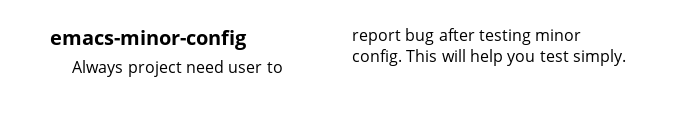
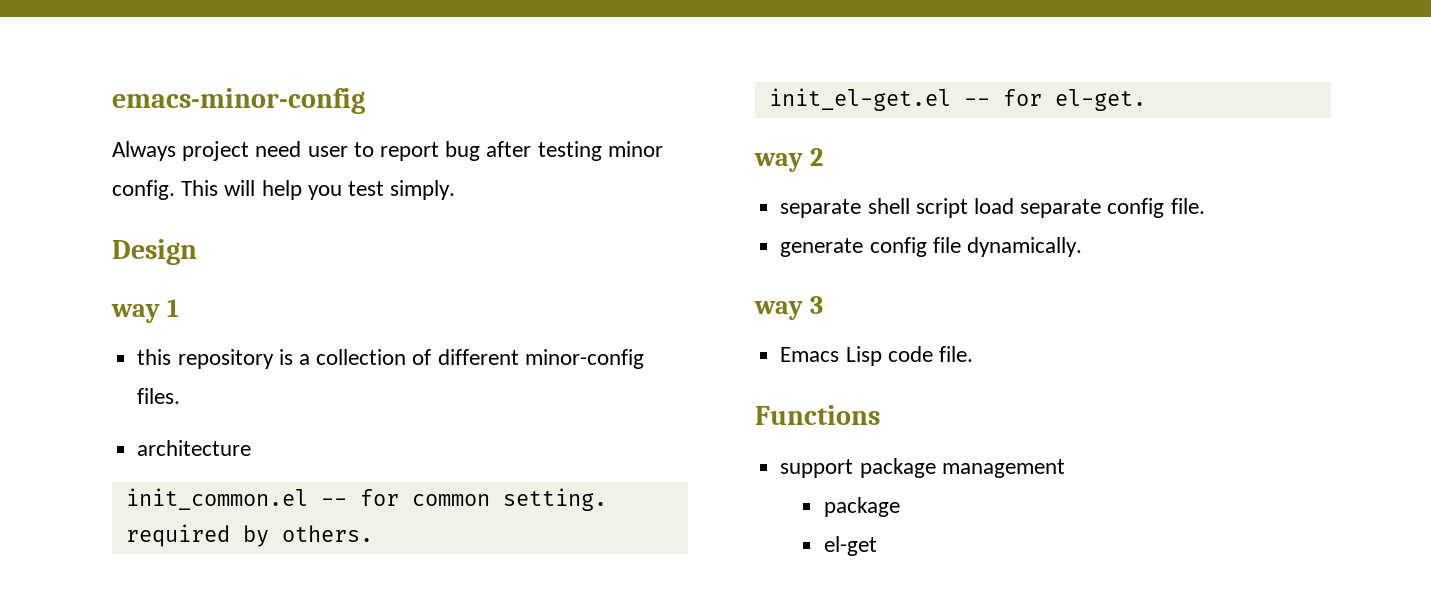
(626, 57) none -> [112,239,197,265] [111,299,179,323] [137,349,644,369] [137,388,181,404] [137,440,252,456] [125,488,607,511] [125,524,373,547] [768,88,1146,111] [754,148,823,172] [780,198,1205,218] [780,237,1082,257] [754,296,823,320] [780,346,973,366] [755,405,880,425] [780,458,1065,478] [823,497,900,517] [823,536,877,556] // Design // way 1 // this repository is a collection of different minor-config files. // architecture // init_common.el -- for common setting. required by others. // init_el-get.el -- for el-get. // way 2 // separate shell script load separate config file. // generate config file dynamically. // way 3 // Emacs Lisp code file. // Functions // support package management // package // el-get

